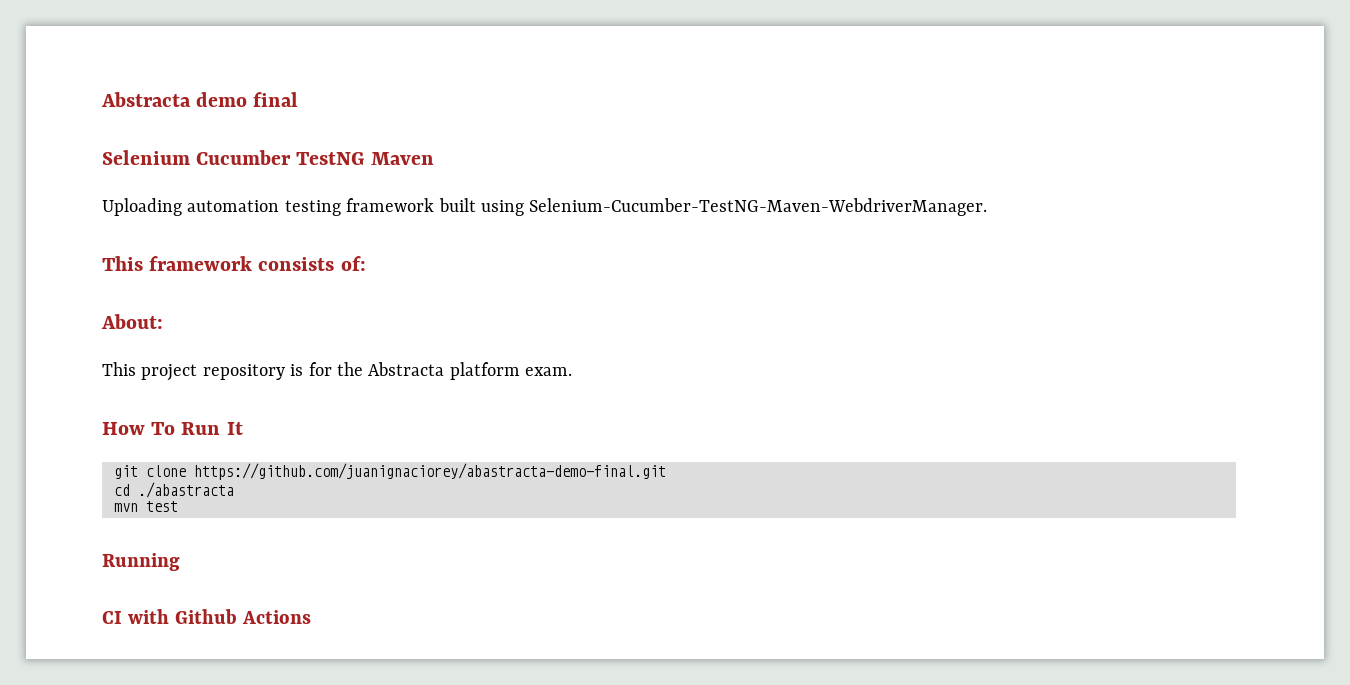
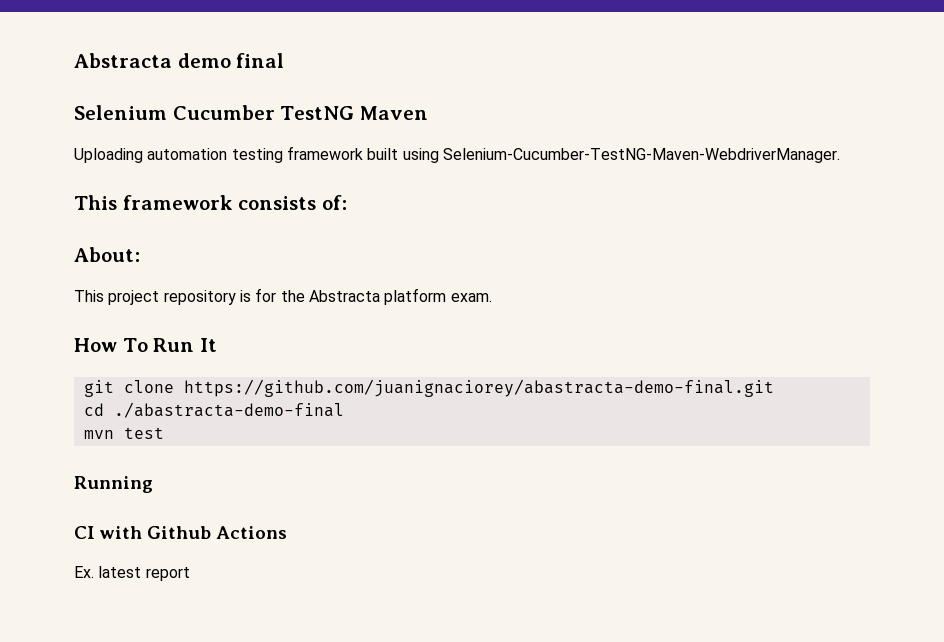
[138,482,234,498] ./abastracta -> [113,402,344,418] ./abastracta-demo-final
(311, 617) none -> [74,566,190,581] // Ex. latest report

